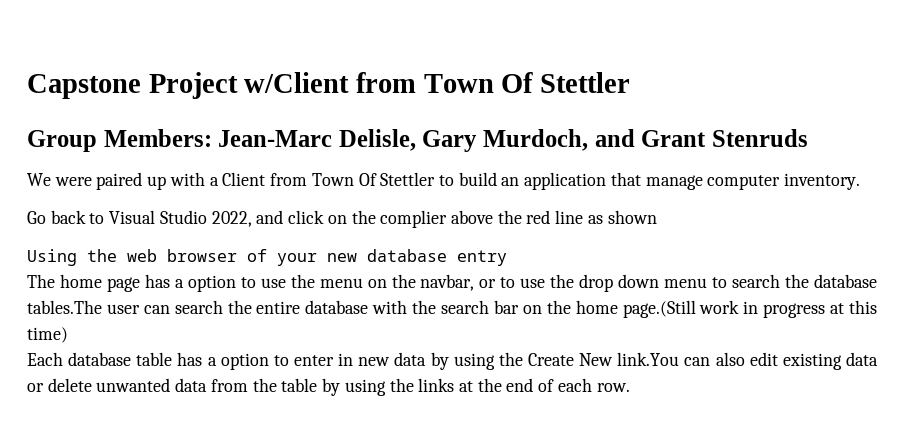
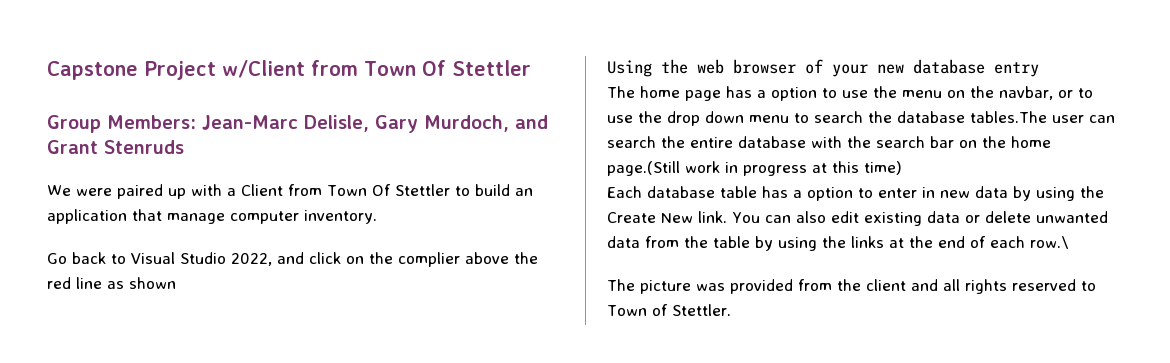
[617,352,680,366] link.You -> [698,211,760,223] link. You
[596,383,630,392] row. -> [1030,236,1069,249] [607,279,1096,294] [607,304,731,316] row.\ // The picture was provided from the client and all rights reserved to Town of Stettler.

